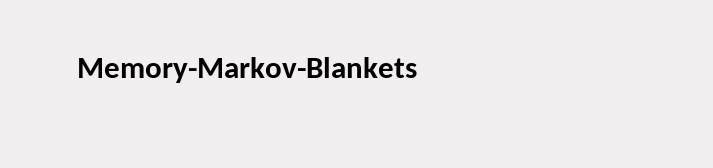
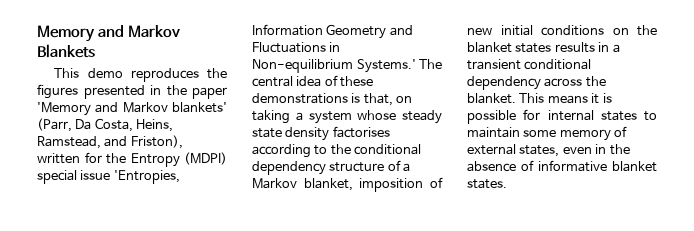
[77,57,417,83] Memory-Markov-Blankets -> [37,25,180,42] [37,44,95,58] [54,68,227,82] [37,84,227,99] [37,102,228,116] [37,118,174,132] [37,135,183,149] [37,152,227,167] [37,170,180,184] [252,24,413,39] [252,42,341,53] [252,59,442,73] [252,75,374,87] [252,93,413,106] [252,110,442,124] [252,126,390,141] [252,144,422,158] [252,160,411,175] [252,177,443,192] [467,25,657,36] [467,42,620,53] [467,59,592,70] [467,76,606,90] [467,93,612,104] [467,109,657,124] [467,126,628,141] [467,144,630,157] [467,160,657,172] [467,179,507,189] Memory and Markov Blankets // This demo reproduces the figures presented in the paper 'Memory and Markov blankets' (Parr, Da Costa, Heins, Ramstead, and Friston), written for the Entropy (MDPI) special issue 'Entropies, Information Geometry and Fluctuations in Non-equilibrium Systems.' The central idea of these demonstrations is that, on taking a system whose steady state density factorises according to the conditional dependency structure of a Markov blanket, imposition of new initial conditions on the blanket states results in a transient conditional dependency across the blanket. This means it is possible for internal states to maintain some memory of external states, even in the absence of informative blanket states.

